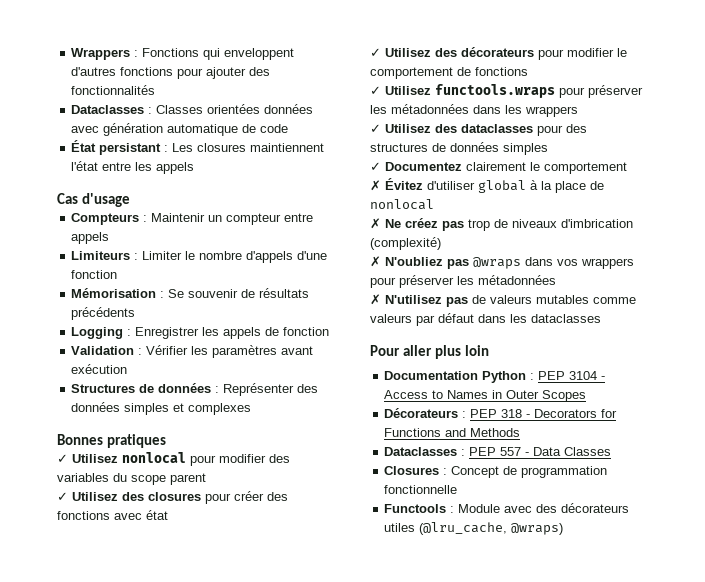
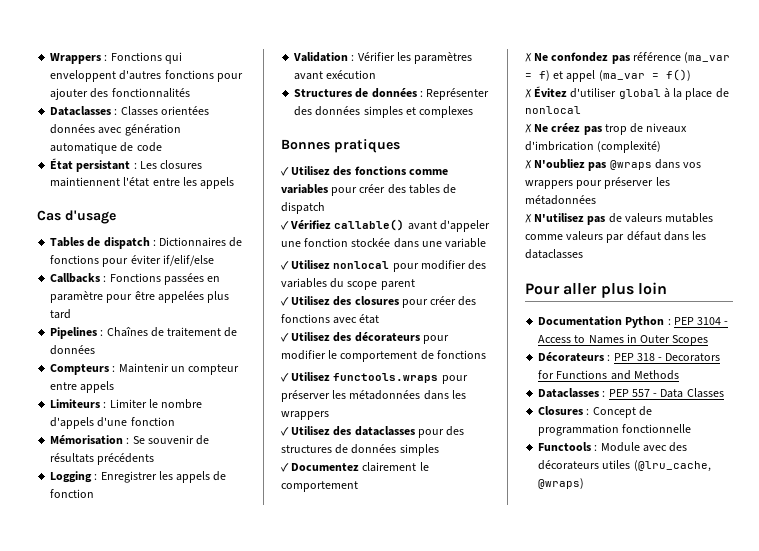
(130, 200) none -> [50,237,243,249] [50,255,214,267] [50,273,221,285] [50,291,230,303] [50,309,72,319] [50,327,238,339] [50,345,96,355] // Tables de dispatch : Dictionnaires de fonctions pour éviter if/elif/else // Callbacks : Fonctions passées en paramètre pour être appelées plus tard // Pipelines : Chaînes de traitement de données
(166, 441) none -> [281,166,448,176] [281,184,457,196] [281,202,325,214] [281,219,490,232] [281,238,487,248] // ✓ Utilisez des fonctions comme variables pour créer des tables de dispatch // ✓ Vérifiez callable() avant d'appeler une fonction stockée dans une variable
(627, 168) none -> [525,52,731,64] [525,69,691,82] // ✗ Ne confondez pas référence (ma_var = f) et appel (ma_var = f())

